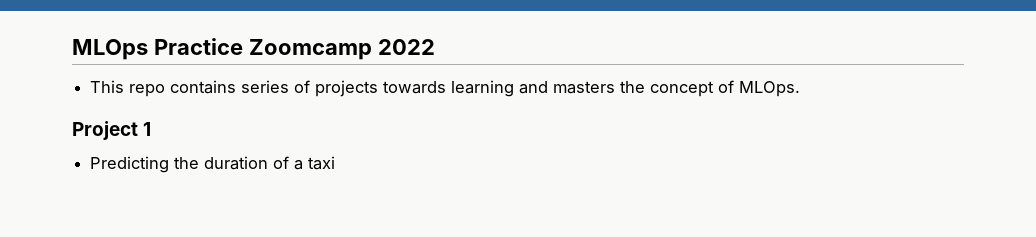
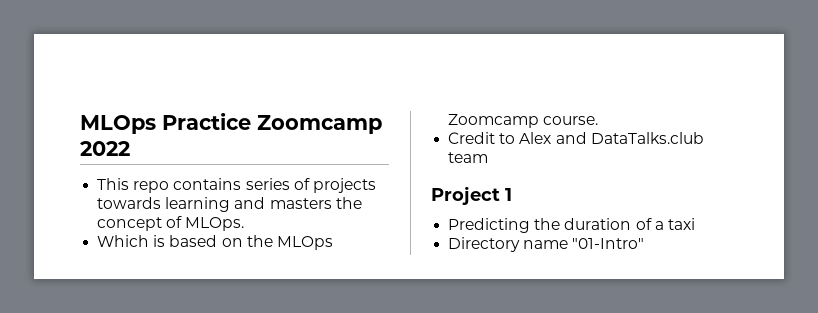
(801, 89) none -> [97,235,333,250] [448,114,599,128] [448,132,704,144] [448,152,489,163] // Which is based on the MLOps Zoomcamp course. // Credit to Alex and DataTalks.club team
(336, 163) none -> [448,237,645,252] // Directory name "01-Intro"

